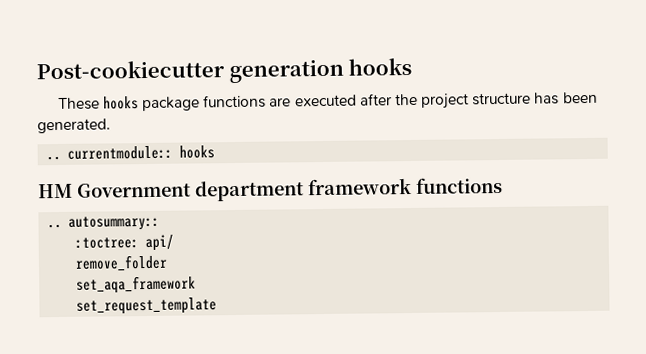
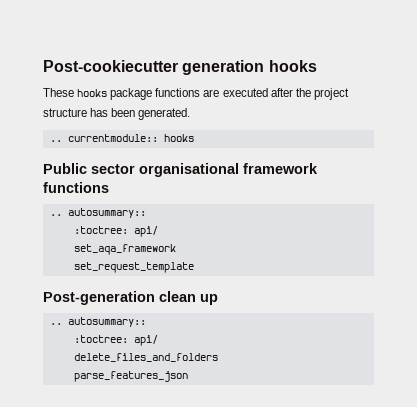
[38,180,304,202] HM Government department -> [43,163,239,177] Public sector organisational
[75,254,169,272] // remove_folder -> (158, 231) none
(218, 306) none -> [43,291,218,305] [49,317,146,327] [73,335,158,346] [73,353,218,362] [73,371,188,382] // Post-generation clean up // .. autosummary:: // :toctree: api/ // delete_files_and_folders // parse_features_json

